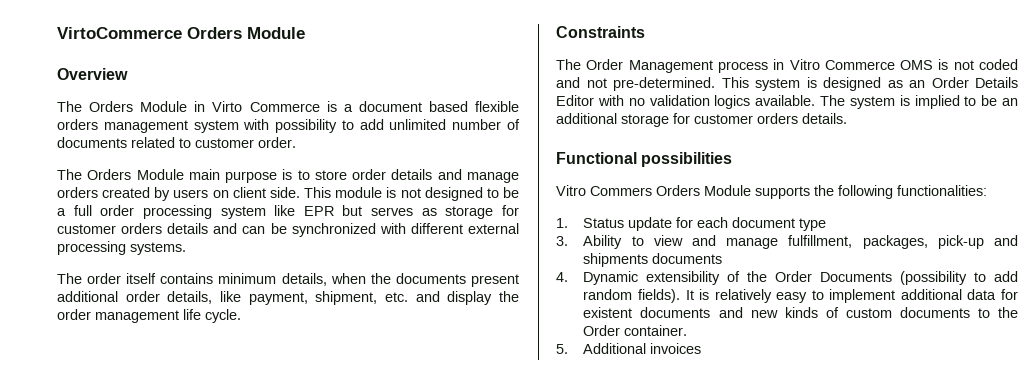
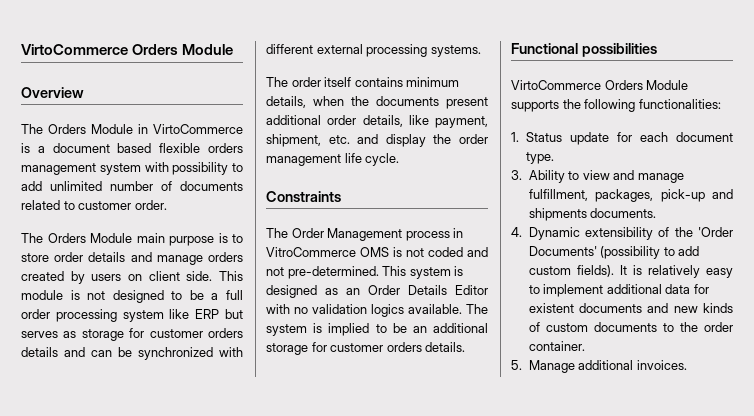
[212,101,320,112] Virto Commerce -> [153,124,243,134] VirtoCommerce
[303,206,334,216] EPR -> [195,309,220,319] ERP
[789,59,895,70] Vitro Commerce -> [266,247,356,257] VitroCommerce
[556,185,652,196] Vitro Commers -> [511,80,601,90] VirtoCommerce
[799,218,827,231] type -> [525,152,554,164] type.
[652,253,723,264] documents -> [590,208,657,218] documents.
[775,271,893,282] Order Documents -> [698,227,733,237] [528,246,597,256] 'Order Documents'
[583,289,633,300] random -> [528,266,571,275] custom
[583,325,621,336] Order -> [704,322,733,332] order
[583,343,702,354] Additional invoices -> [528,360,687,373] Manage additional invoices.

